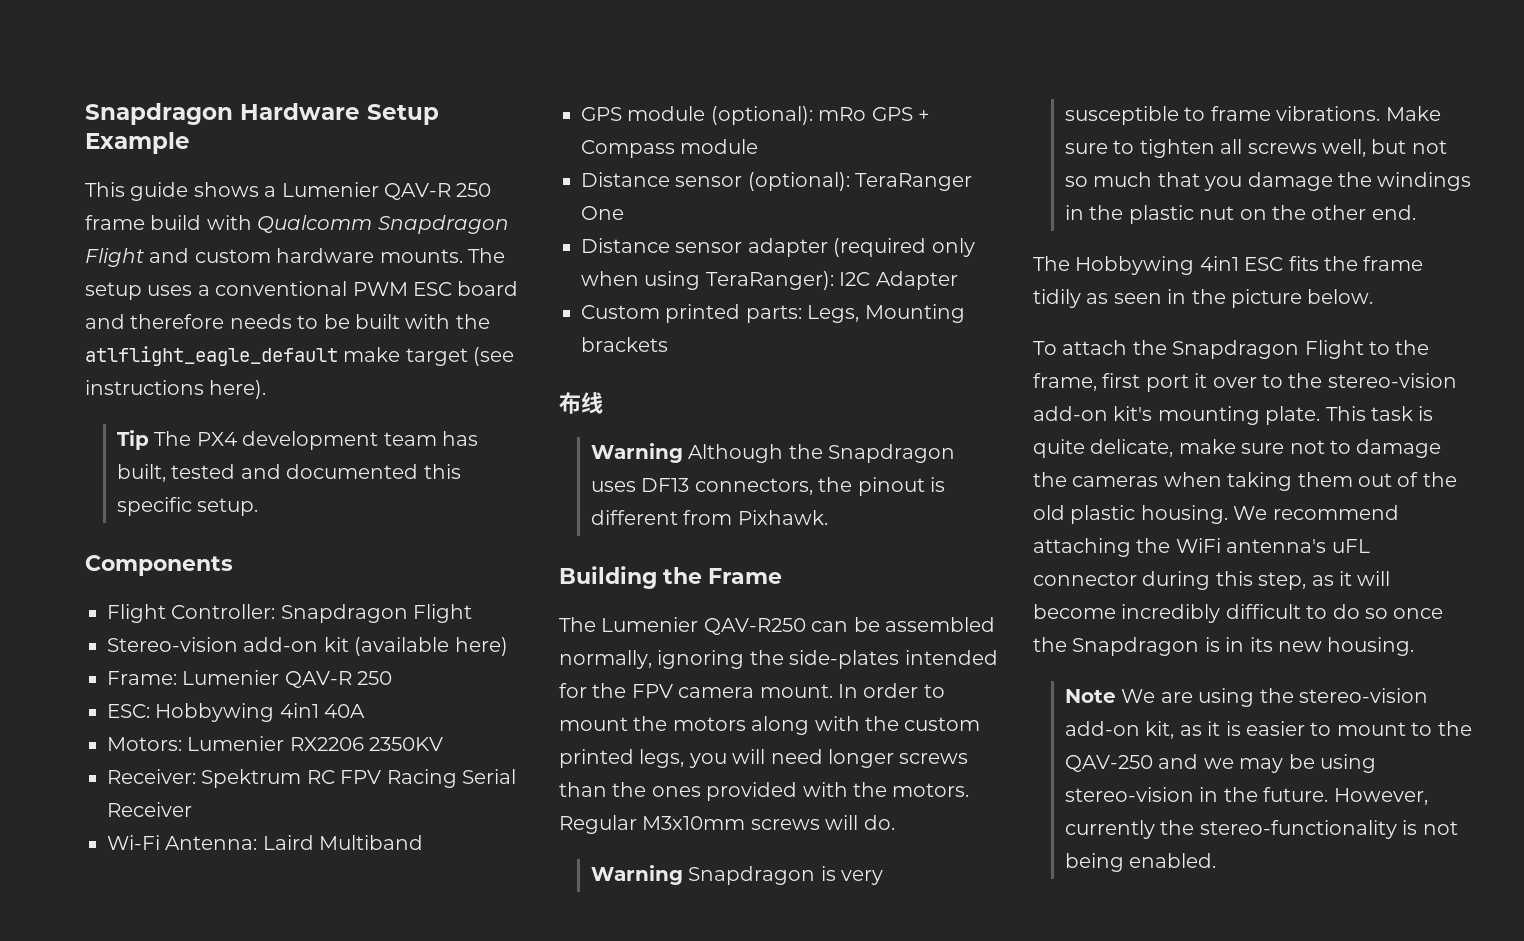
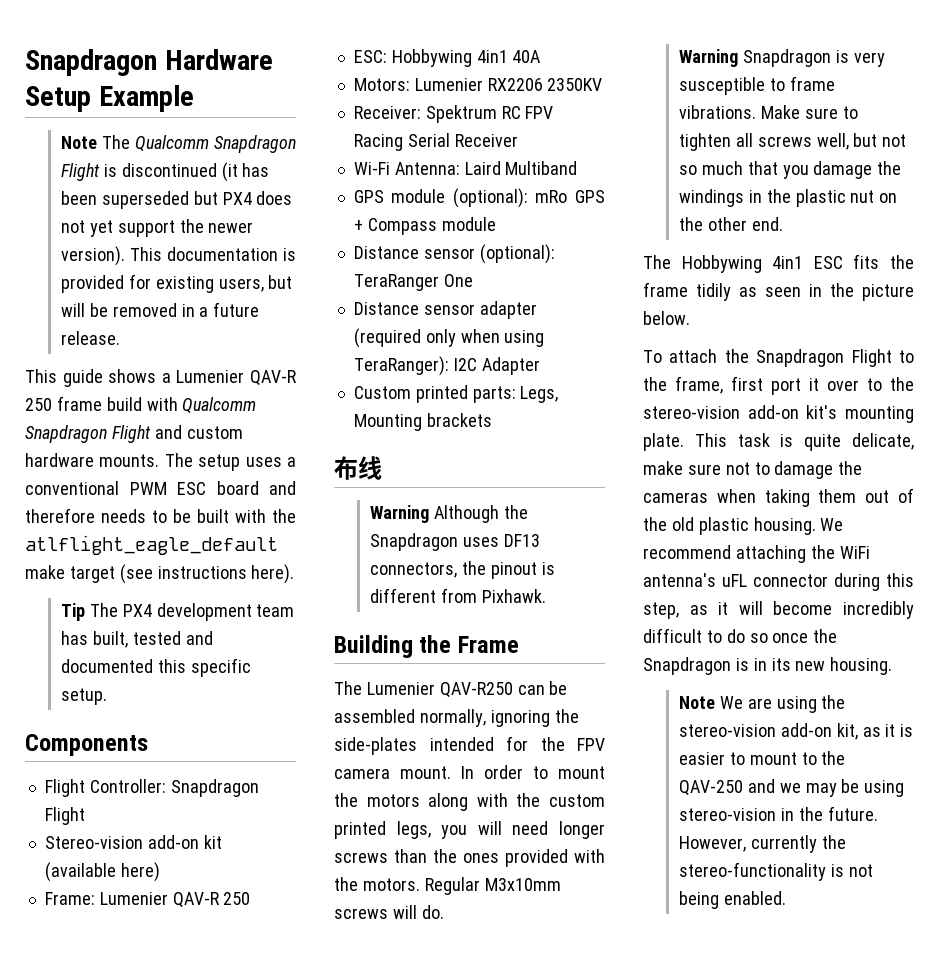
(190, 143) none -> [60,135,296,153] [60,162,270,182] [60,191,293,209] [60,219,254,237] [60,246,296,266] [60,274,293,293] [60,302,260,317] [60,331,120,345] // Note The Qualcomm Snapdragon Flight is discontinued (it has been superseded but PX4 does not yet support the newer version). This documentation is provided for existing users, but will be removed in a future release.

